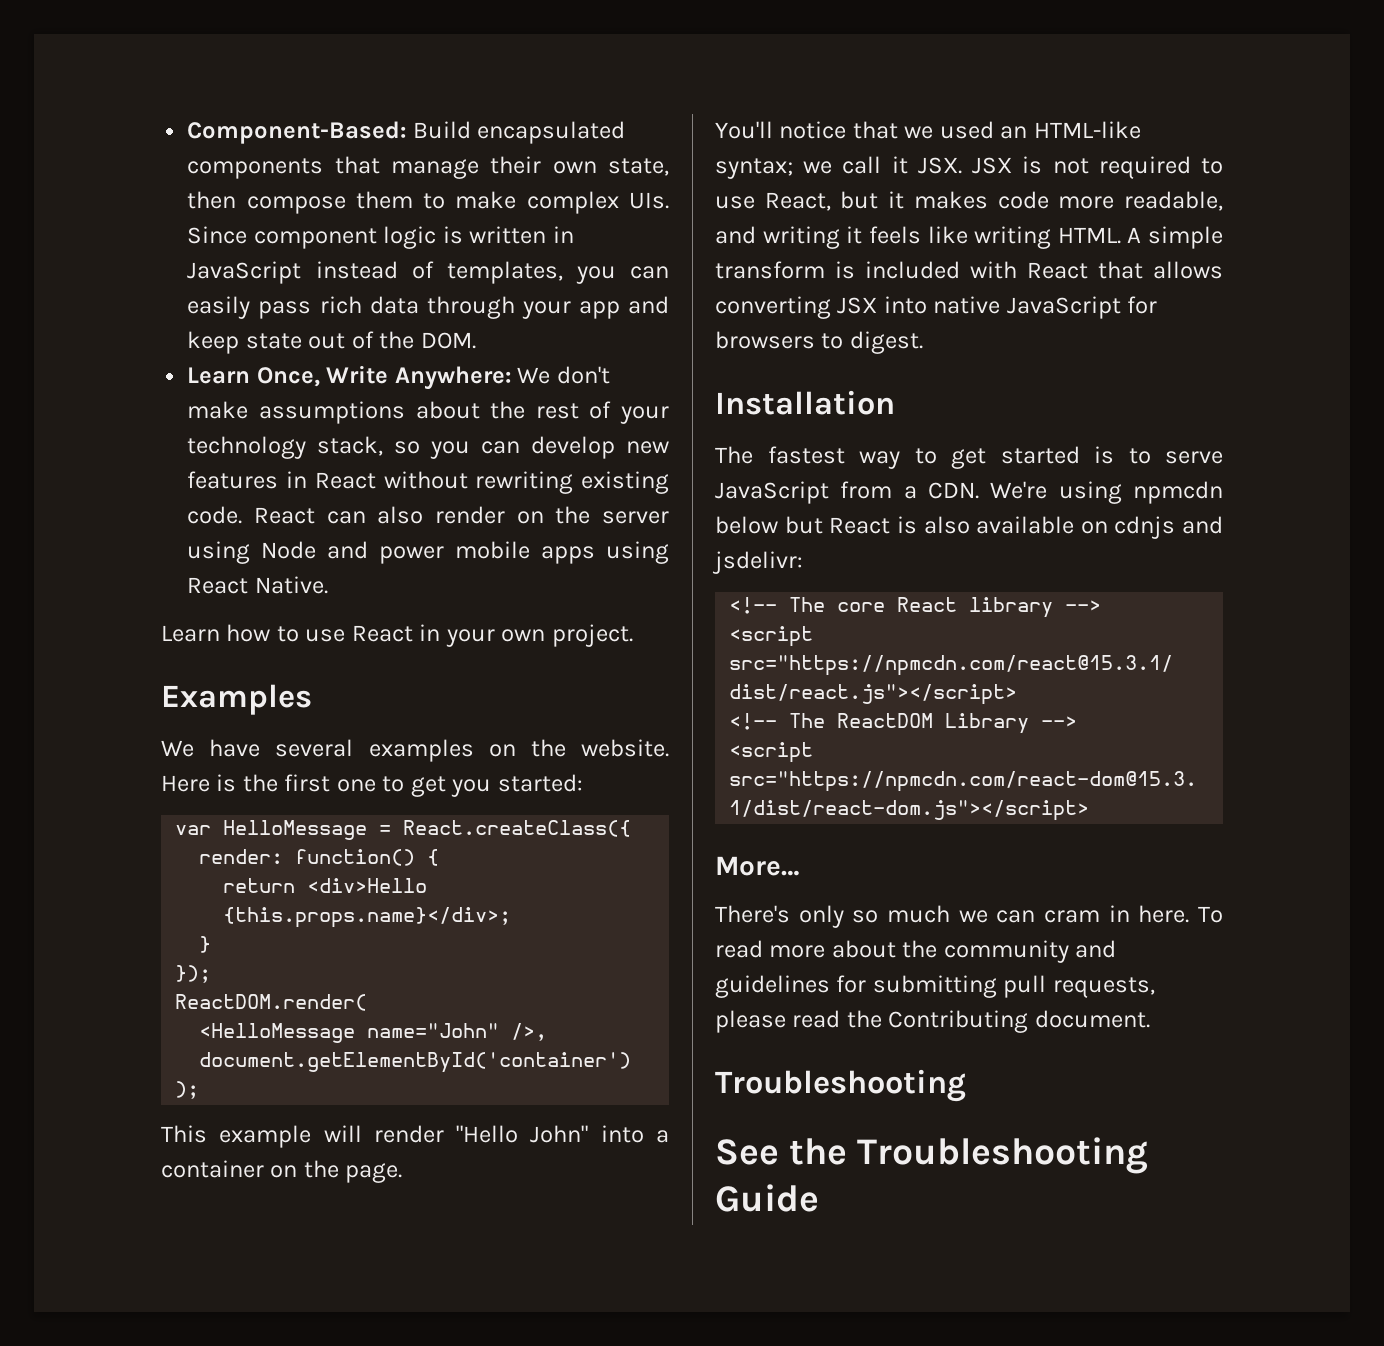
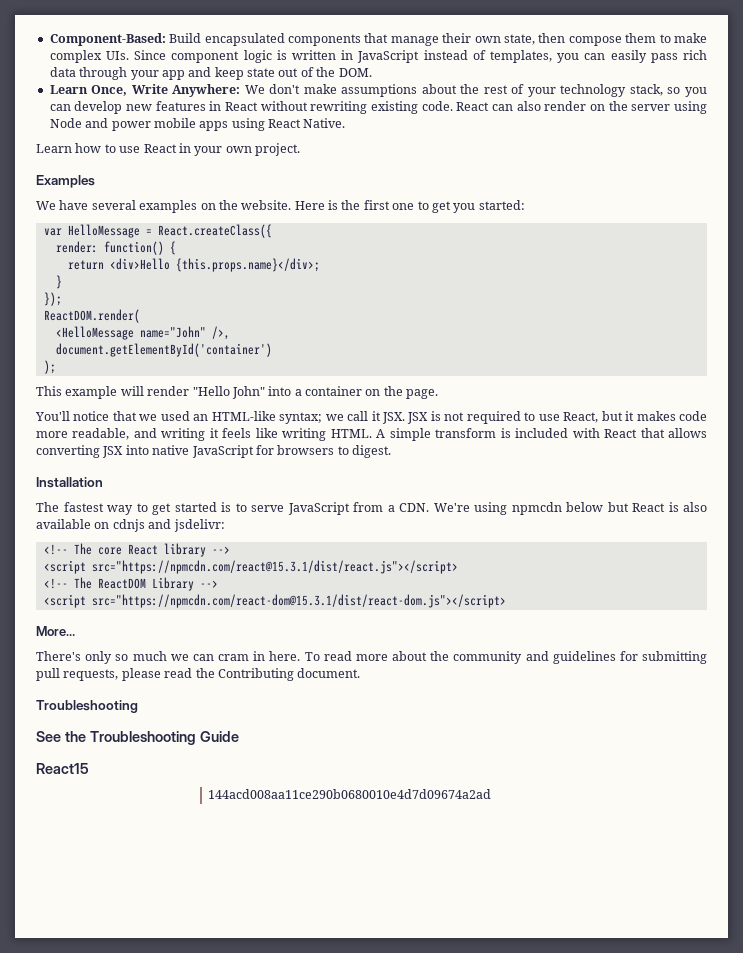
(819, 1198) none -> [36,763,89,774] [208,789,492,799] // React15 // 144acd008aa11ce290b0680010e4d7d09674a2ad

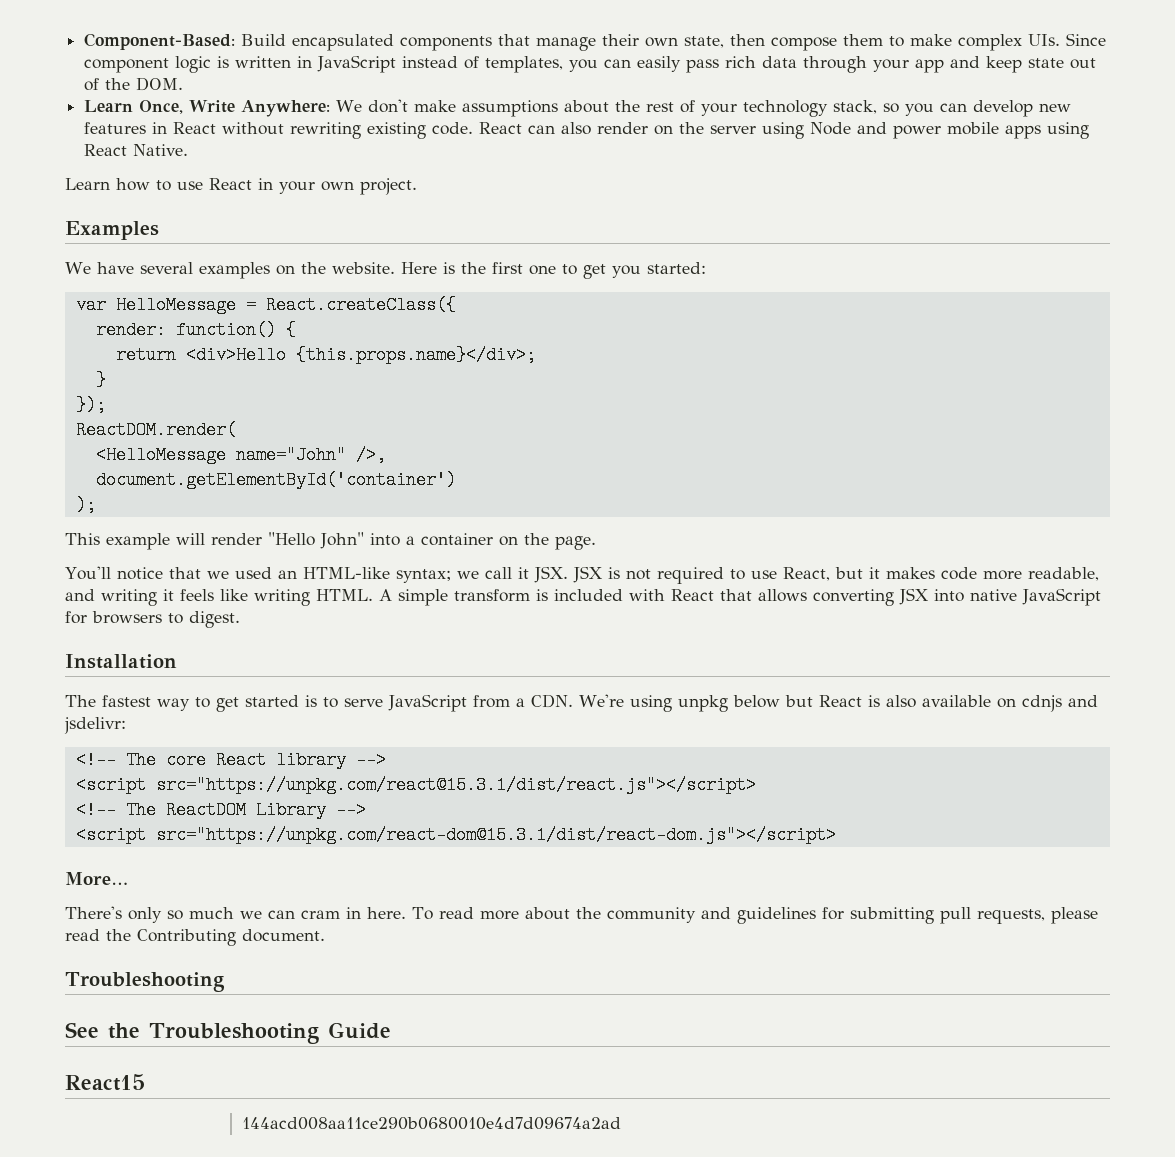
[511,502,562,515] npmcdn -> [677,695,728,712] unpkg
[91,560,458,574] src="https://npmcdn.com/react@15.3.1/dist/react.js"></script> -> [155,776,756,794] src="https://unpkg.com/react@15.3.1/dist/react.js"></script>
[91,594,506,608] src="https://npmcdn.com/react-dom@15.3.1/dist/react-dom.js"></script> -> [155,826,836,844] src="https://unpkg.com/react-dom@15.3.1/dist/react-dom.js"></script>

